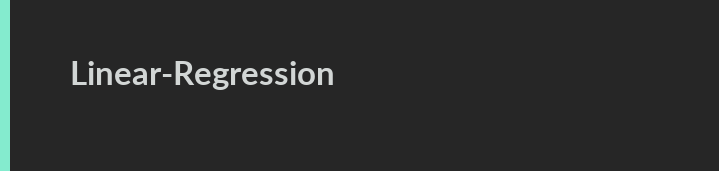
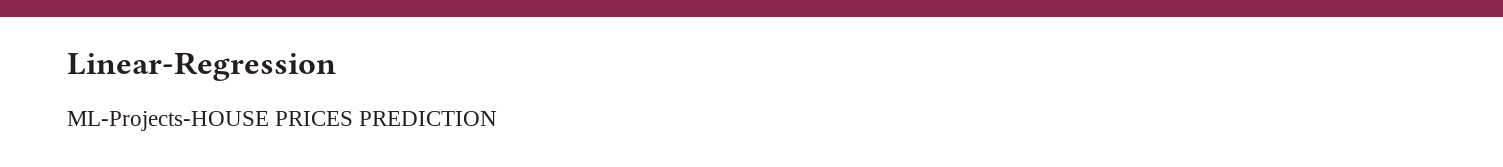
(335, 75) none -> [67,111,498,131] // ML-Projects-HOUSE PRICES PREDICTION

